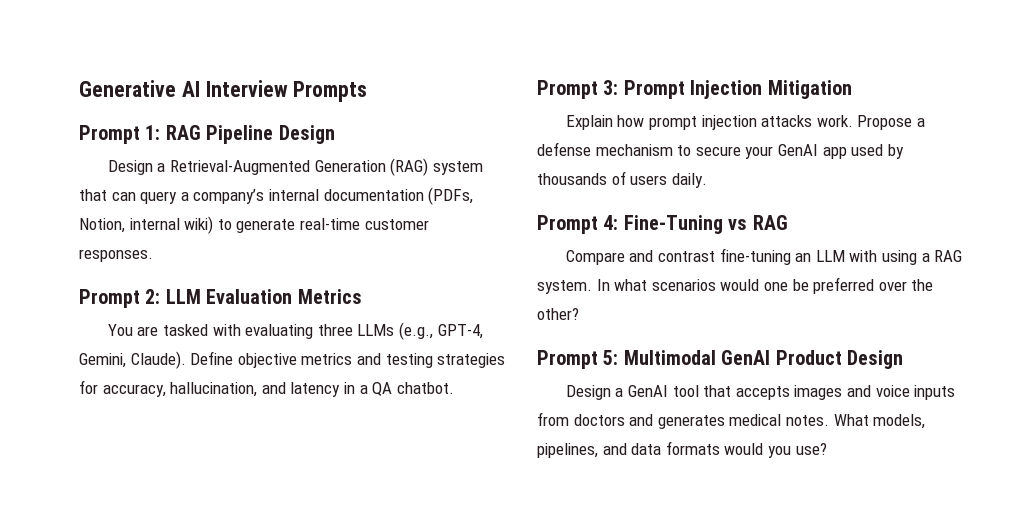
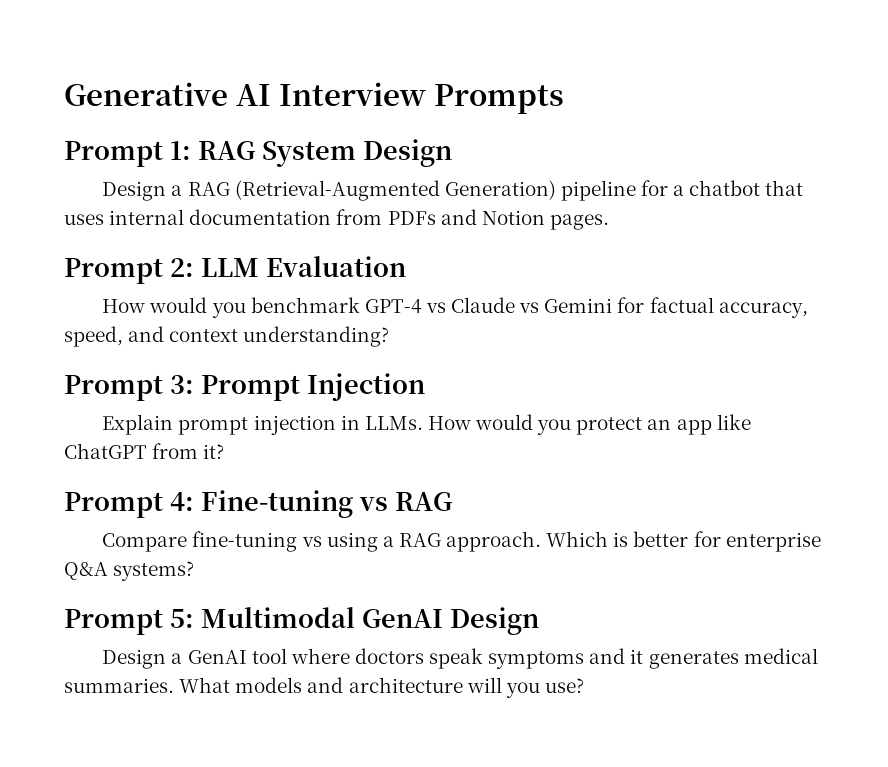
[206,125,335,144] [107,158,483,176] [79,187,474,205] [79,216,429,234] [79,249,153,262] [79,289,362,308] [107,322,483,340] [79,351,506,369] [79,380,454,397] Pipeline Design // Design a Retrieval-Augmented Generation (RAG) system that can query a company’s internal documentation (PDFs, Notion, internal wiki) to generate real-time customer responses. // Prompt 2: LLM Evaluation Metrics // You are tasked with evaluating three LLMs (e.g., GPT-4, Gemini, Claude). Define objective metrics and testing strategies for accuracy, hallucination, and latency in a QA chatbot. -> [261,139,452,167] [102,180,804,201] [64,209,609,230] [64,256,406,284] [102,297,808,318] [64,326,390,347] System Design // Design a RAG (Retrieval-Augmented Generation) pipeline for a chatbot that uses internal documentation from PDFs and Notion pages. // Prompt 2: LLM Evaluation // How would you benchmark GPT-4 vs Claude vs Gemini for factual accuracy, speed, and context understanding?
[767,80,852,99] Mitigation -> (425, 387) none
[617,115,645,127] how -> (174, 424) none
[761,115,926,130] [537,142,904,159] [537,171,707,188] attacks work. Propose a defense mechanism to secure your GenAI app used by thousands of users daily. -> [340,414,751,435] [64,443,225,459] in LLMs. How would you protect an app like ChatGPT from it?
[623,215,723,234] Fine-Tuning -> [200,490,353,518] Fine-tuning
[629,248,963,265] [537,277,934,294] [537,308,579,320] and contrast fine-tuning an LLM with using a RAG system. In what scenarios would one be preferred over the other? -> [192,531,821,552] [64,561,195,581] fine-tuning vs using a RAG approach. Which is better for enterprise Q&A systems?
[775,350,842,365] Product -> (443, 618) none
[703,385,956,400] [537,412,926,429] [537,441,764,458] that accepts images and voice inputs from doctors and generates medical notes. What models, pipelines, and data formats would -> [290,648,818,669] [64,677,502,693] where doctors speak symptoms and it generates medical summaries. What models and architecture will

